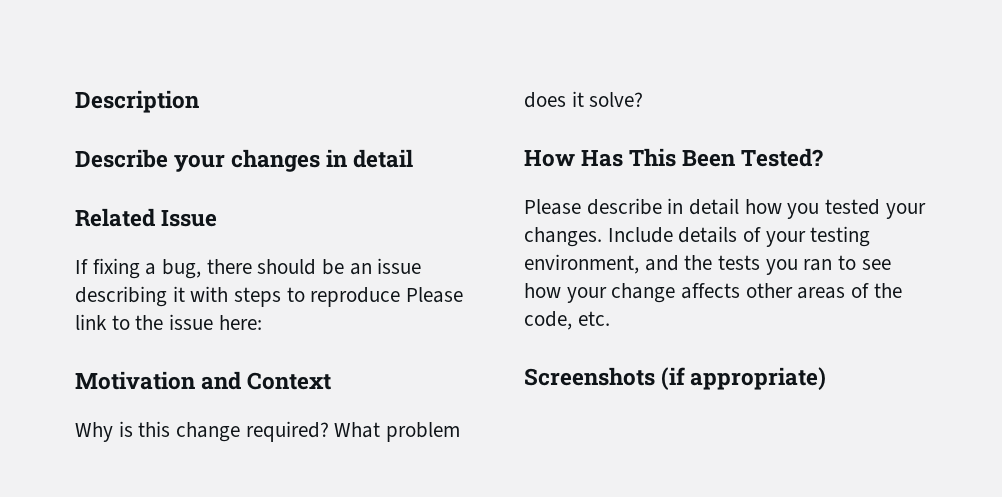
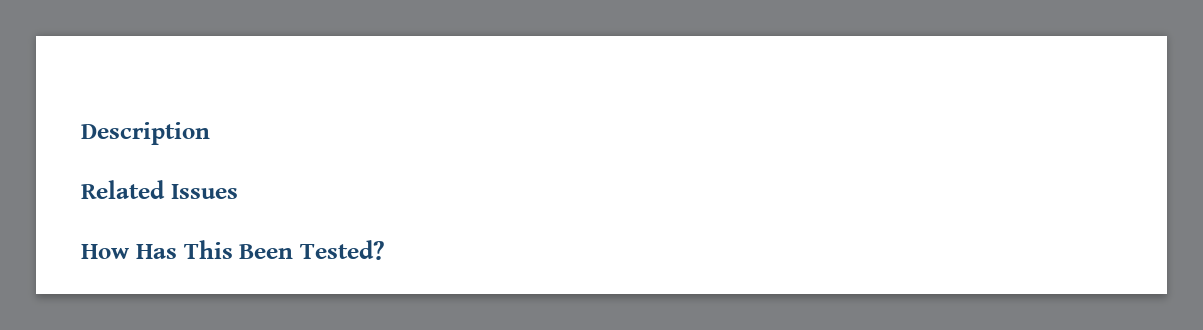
[75,149,414,172] [75,208,218,227] [75,258,422,279] [75,286,464,307] [75,314,262,330] [75,371,332,390] [75,421,461,442] [524,91,644,108] Describe your changes in detail // Related Issue // If fixing a bug, there should be an issue describing it with steps to reproduce Please link to the issue here: // Motivation and Context // Why is this change required? What problem does it solve? -> [81,180,238,199] Related Issues
[524,198,926,219] [524,226,871,247] [524,254,891,275] [524,283,902,303] [524,311,610,330] [524,367,827,390] // Please describe in detail how you tested your changes. Include details of your testing environment, and the tests you ran to see how your change affects other areas of the code, etc. // Screenshots (if appropriate) -> (385, 250) none

